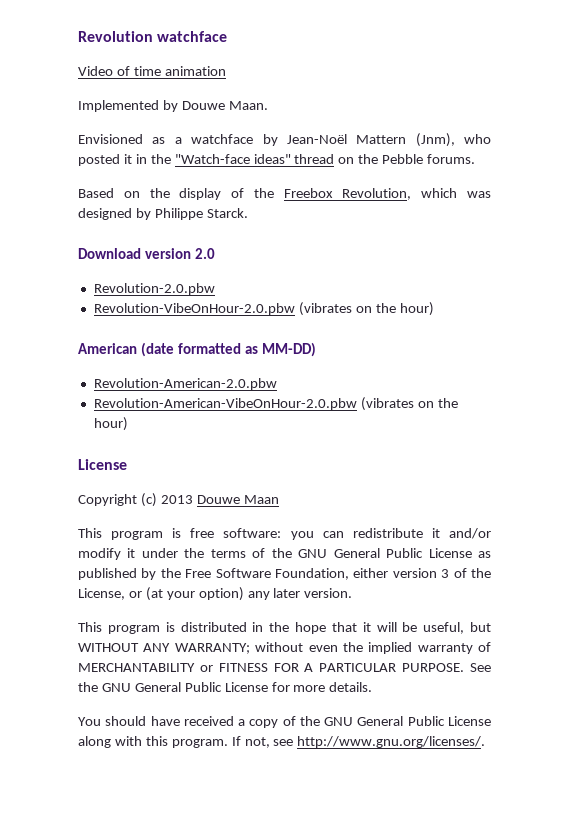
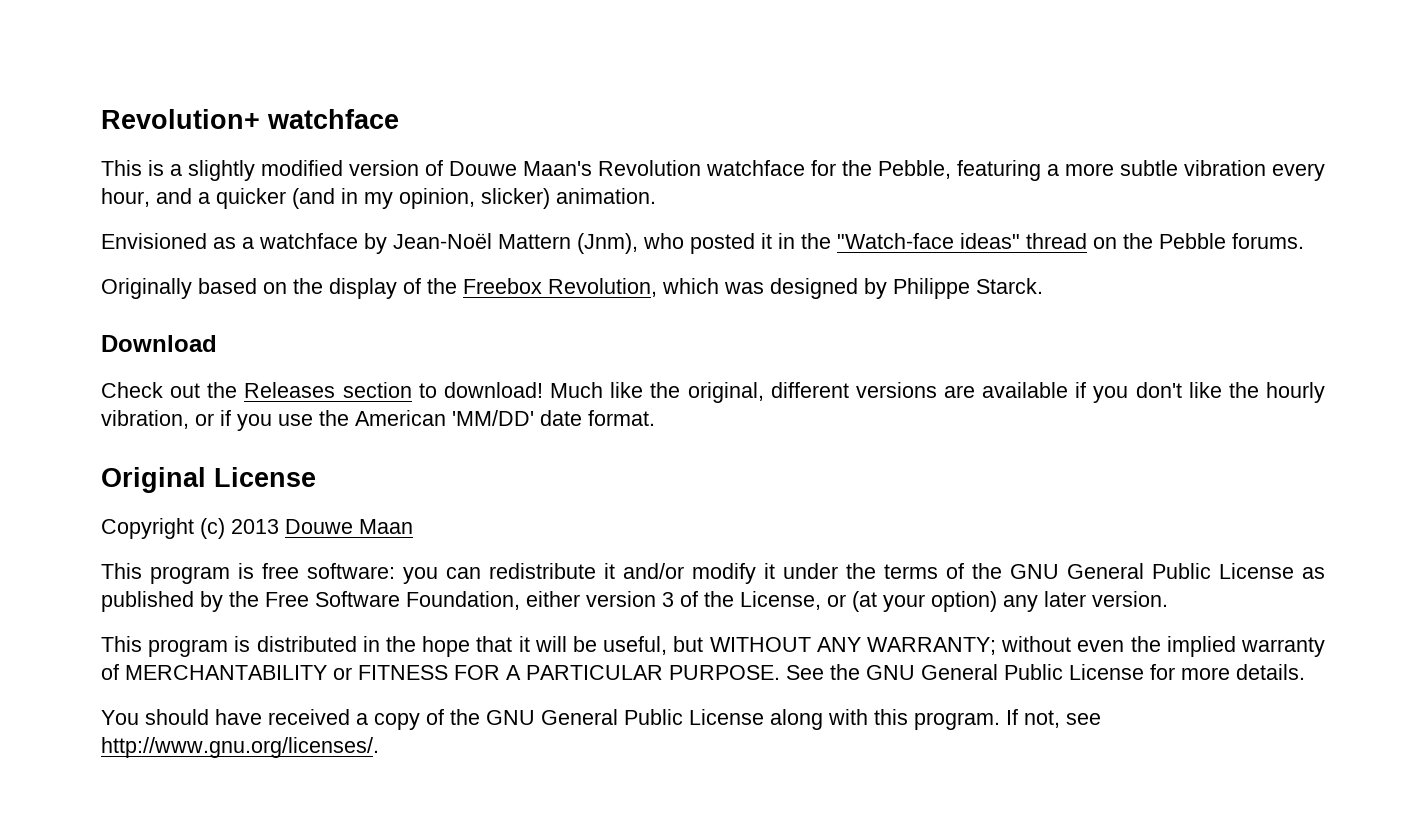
[78,31,228,42] [78,66,226,76] [78,100,268,112] Revolution watchface // Video of time animation // Implemented by Douwe Maan. -> [101,109,399,129] [101,160,1325,181] [101,188,656,209] Revolution+ watchface // This is a slightly modified version of Douwe Maan's Revolution watchface for the Pebble, featuring a more subtle vibration every hour, and a quicker (and in my opinion, slicker) animation.
[78,188,114,198] Based -> [101,278,257,299] Originally based
[145,248,216,259] [93,283,215,295] [93,302,434,316] [78,342,316,357] [93,378,277,390] [93,397,458,411] [93,417,128,431] version 2.0 // Revolution-2.0.pbw // Revolution-VibeOnHour-2.0.pbw (vibrates on the hour) // American (date formatted as MM-DD) // Revolution-American-2.0.pbw // Revolution-American-VibeOnHour-2.0.pbw (vibrates on the hour) // -> [101,382,1325,403] [101,410,655,431] [101,467,206,493] // Check out the Releases section to download! Much like the original, different versions are available if you don't like the hourly vibration, or if you use the American 'MM/DD' date format. // Original

